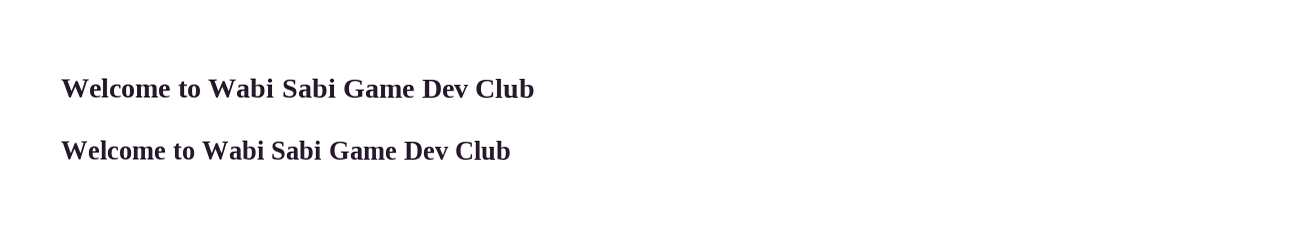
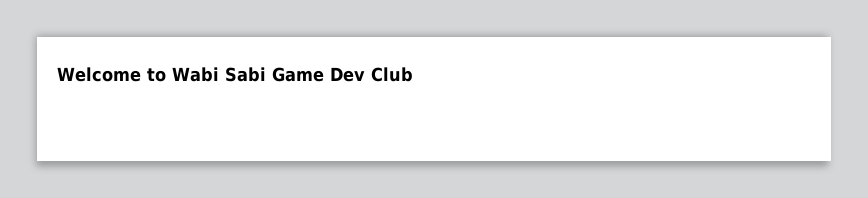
[61,78,537,98] [60,140,511,160] Welcome to Wabi Sabi Game Dev Club // Welcome to Wabi Sabi Game Dev Club -> [57,67,413,82] Welcome to Wabi Sabi Game Dev Club

